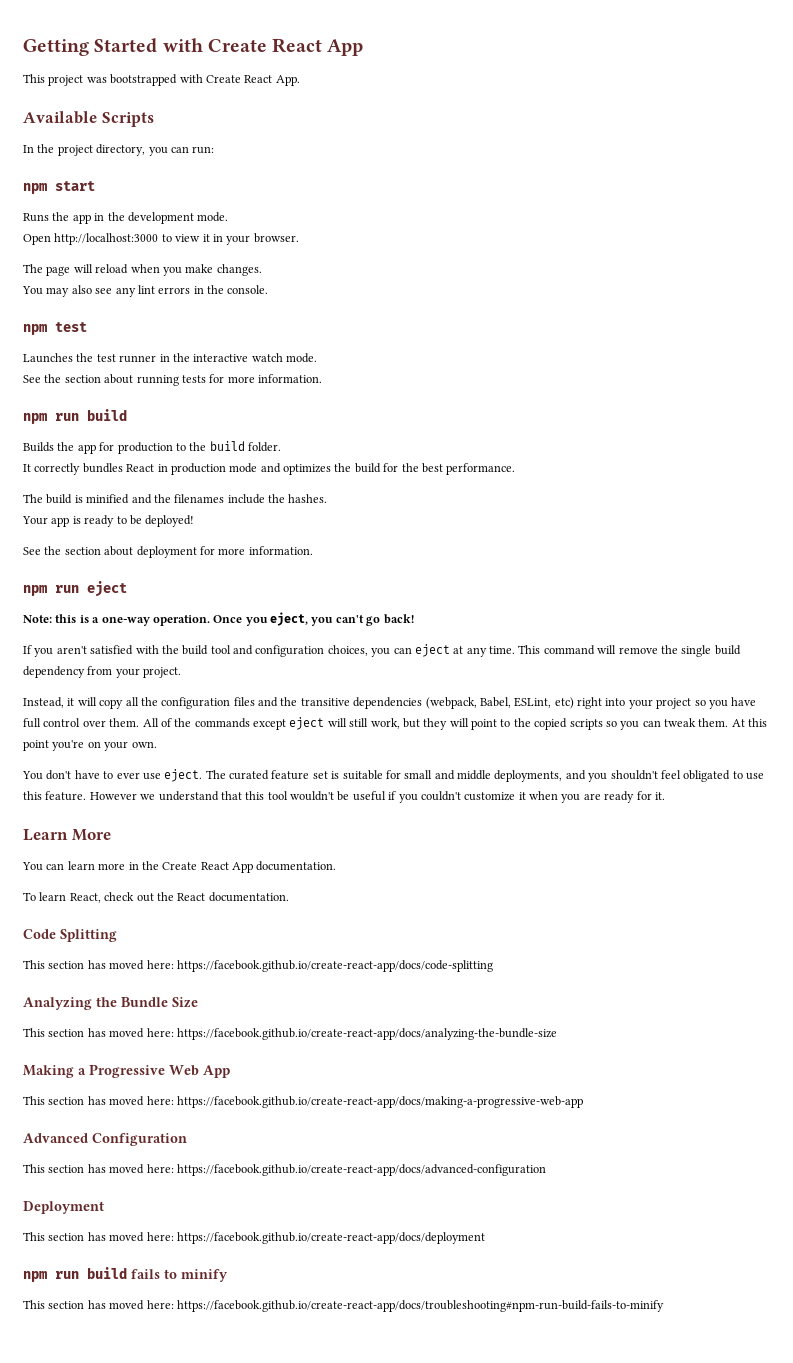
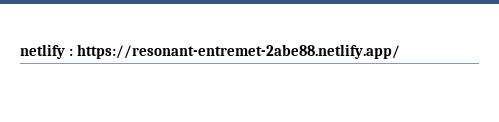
[23,38,364,56] [23,74,300,86] [23,111,154,127] [23,144,215,156] [23,181,95,194] [23,212,229,224] [23,233,299,245] [23,264,262,276] [22,285,269,297] [23,322,87,335] [23,353,317,363] [23,374,322,386] [23,409,127,424] [23,441,281,454] [23,463,516,475] [23,494,328,504] [22,515,195,527] [23,546,313,558] [23,581,127,597] [23,612,414,626] [23,644,741,657] [23,666,182,678] [23,697,757,709] [23,717,768,730] [23,740,157,751] [22,769,764,782] [23,791,665,803] [23,829,111,841] [22,861,337,873] [23,892,289,903] [23,929,117,942] [23,960,493,972] [23,997,198,1010] [23,1028,557,1040] [23,1064,230,1078] [23,1096,583,1108] [23,1133,187,1146] [23,1164,546,1176] [23,1201,104,1214] [23,1232,485,1244] [23,1267,228,1282] [23,1300,664,1312] Getting Started with Create React App // This project was bootstrapped with Create React App. // Available Scripts // In the project directory, you can run: // npm start // Runs the app in the development mode. // Open http://localhost:3000 to view it in your browser. // The page will reload when you make changes. // You may also see any lint errors in the console. // npm test // Launches the test runner in the interactive watch mode. // See the section about running tests for more information. // npm run build // Builds the app for production to the build folder. // It correctly bundles React in production mode and optimizes the build for the best performance. // The build is minified and the filenames include the hashes. // Your app is ready to be deployed! // See the section about deployment for more information. // npm run eject // Note: this is a one-way operation. Once you eject, you can't go back! // If you aren't satisfied with the build tool and configuration choices, you can eject at any time. This command will remove the single build dependency from your project. // Instead, it will copy all the configuration files and the transitive dependencies (webpack, Babel, ESLint, etc) right into your project so you have full control over them. All of the commands except eject will still work, but they will point to the copied scripts so you can tweak them. At this point you're on your own. // You don't have to ever use eject. The curated feature set is suitable for small and middle deployments, and you shouldn't feel obligated to use this feature. However we understand that this tool wouldn't be useful if you couldn't customize it when you are ready for it. // Learn More // You can learn more in the Create React App documentation. // To learn React, check out the React documentation. // Code Splitting // This section has moved here: https://facebook.github.io/create-react-app/docs/code-splitting // Analyzing the Bundle Size // This section has moved here: https://facebook.github.io/create-react-app/docs/analyzing-the-bundle-size // Making a Progressive Web App // This section has moved here: https://facebook.github.io/create-react-app/docs/making-a-progressive-web-app // Advanced Configuration // This section has moved here: https://facebook.github.io/create-react-app/docs/advanced-configuration // Deployment // This section has moved here: https://facebook.github.io/create-react-app/docs/deployment // npm run build fails to minify // This section has moved here: https://facebook.github.io/create-react-app/docs/troubleshooting#npm-run-build-fails-to-minify -> [20,44,401,59] netlify : https://resonant-entremet-2abe88.netlify.app/

